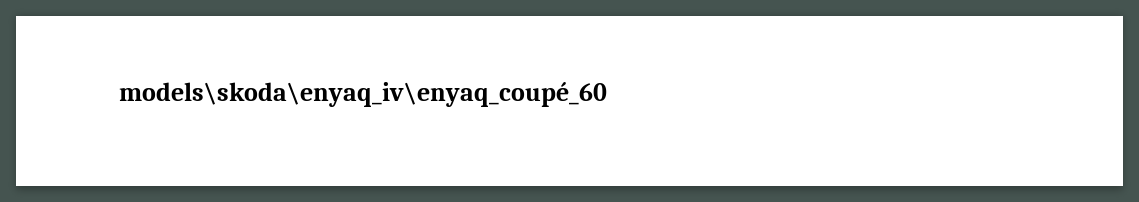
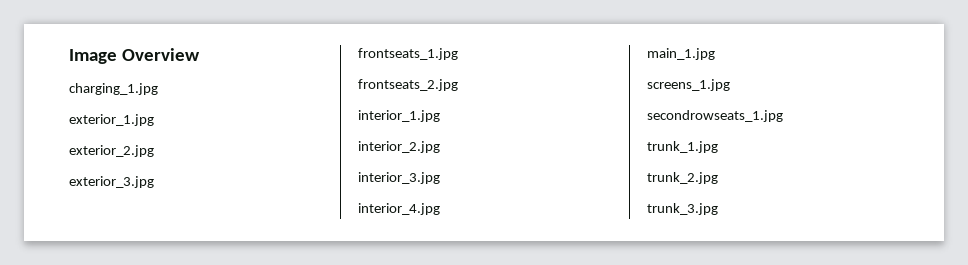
[119,82,607,107] models\skoda\enyaq_iv\enyaq_coupé_60 -> [69,48,200,64] [69,83,158,95] [69,114,154,126] [69,145,154,157] [69,176,154,188] [358,48,458,60] [358,79,458,91] [358,110,440,122] [358,141,440,153] [358,172,440,184] [358,203,440,215] [647,48,715,60] [647,79,730,91] [647,110,783,122] [647,141,718,153] [647,172,718,184] [647,203,718,215] Image Overview // charging_1.jpg // exterior_1.jpg // exterior_2.jpg // exterior_3.jpg // frontseats_1.jpg // frontseats_2.jpg // interior_1.jpg // interior_2.jpg // interior_3.jpg // interior_4.jpg // main_1.jpg // screens_1.jpg // secondrowseats_1.jpg // trunk_1.jpg // trunk_2.jpg // trunk_3.jpg

